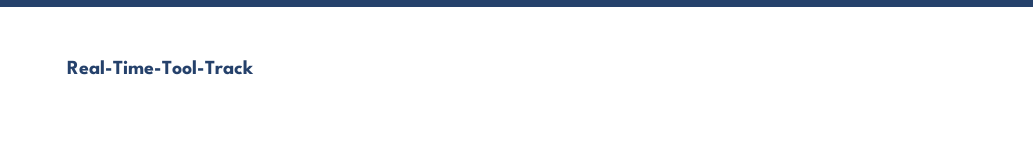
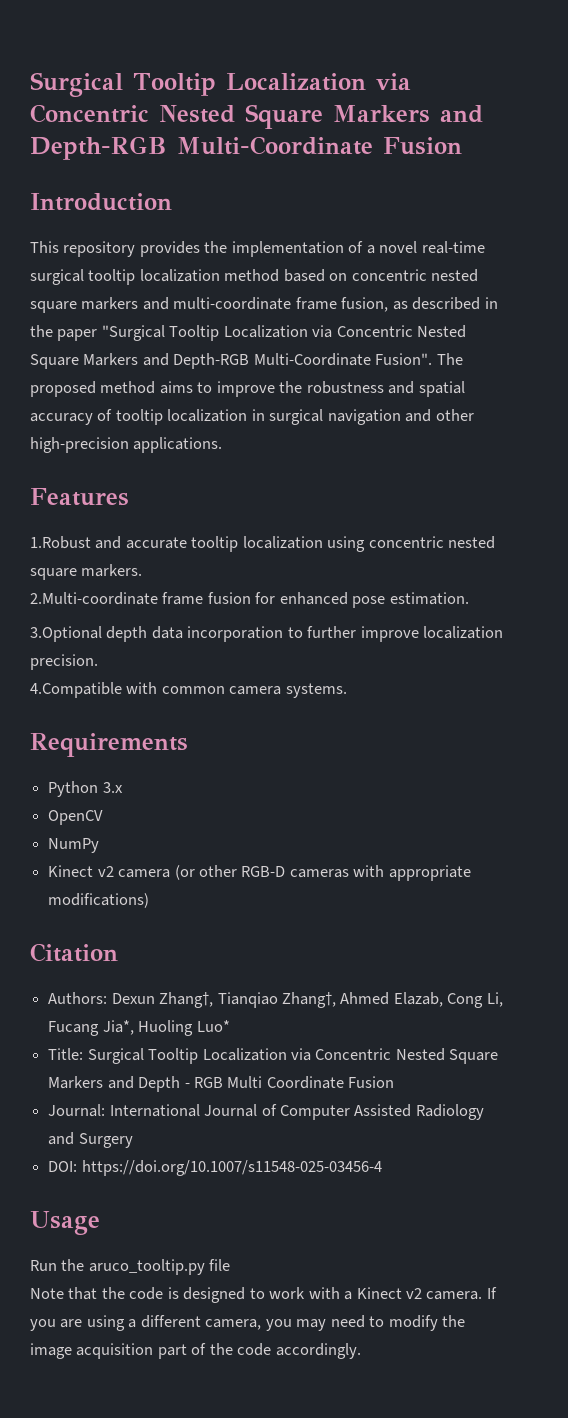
[67,60,254,75] Real-Time-Tool-Track -> [30,72,411,97] [30,104,483,129] [30,136,462,160] [30,193,172,211] [30,241,485,257] [30,269,479,285] [30,297,498,313] [30,325,467,341] [30,353,463,369] [30,381,465,397] [30,409,474,425] [30,437,223,453] [30,488,129,506] [30,536,496,552] [30,564,143,580] [30,592,469,608] [30,626,504,642] [30,654,98,670] [30,682,347,698] [30,733,188,757] [48,781,123,797] [48,810,104,825] [48,838,100,853] [48,865,471,881] [48,893,150,908] [30,943,118,962] [48,992,503,1008] [48,1020,230,1036] [48,1048,499,1064] [48,1076,395,1092] [48,1104,484,1120] [48,1132,133,1148] [48,1160,382,1176] [30,1211,100,1235] [30,1259,231,1275] [30,1287,497,1303] [30,1315,466,1331] [30,1343,361,1359] Surgical Tooltip Localization via Concentric Nested Square Markers and Depth-RGB Multi-Coordinate Fusion // Introduction // This repository provides the implementation of a novel real-time surgical tooltip localization method based on concentric nested square markers and multi-coordinate frame fusion, as described in the paper "Surgical Tooltip Localization via Concentric Nested Square Markers and Depth-RGB Multi-Coordinate Fusion". The proposed method aims to improve the robustness and spatial accuracy of tooltip localization in surgical navigation and other high-precision applications. // Features // 1.Robust and accurate tooltip localization using concentric nested square markers. // 2.Multi-coordinate frame fusion for enhanced pose estimation. // 3.Optional depth data incorporation to further improve localization precision. // 4.Compatible with common camera systems. // Requirements // Python 3.x // OpenCV // NumPy // Kinect v2 camera (or other RGB-D cameras with appropriate modifications) // Citation // Authors: Dexun Zhang†, Tianqiao Zhang†, Ahmed Elazab, Cong Li, Fucang Jia*, Huoling Luo* // Title: Surgical Tooltip Localization via Concentric Nested Square Markers and Depth - RGB Multi Coordinate Fusion // Journal: International Journal of Computer Assisted Radiology and Surgery // DOI: https://doi.org/10.1007/s11548-025-03456-4 // Usage // Run the aruco_tooltip.py file // Note that the code is designed to work with a Kinect v2 camera. If you are using a different camera, you may need to modify the image acquisition part of the code accordingly.

